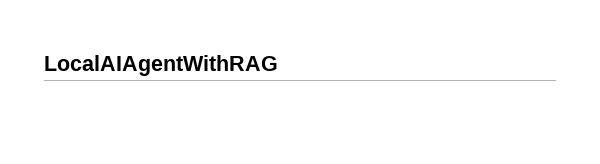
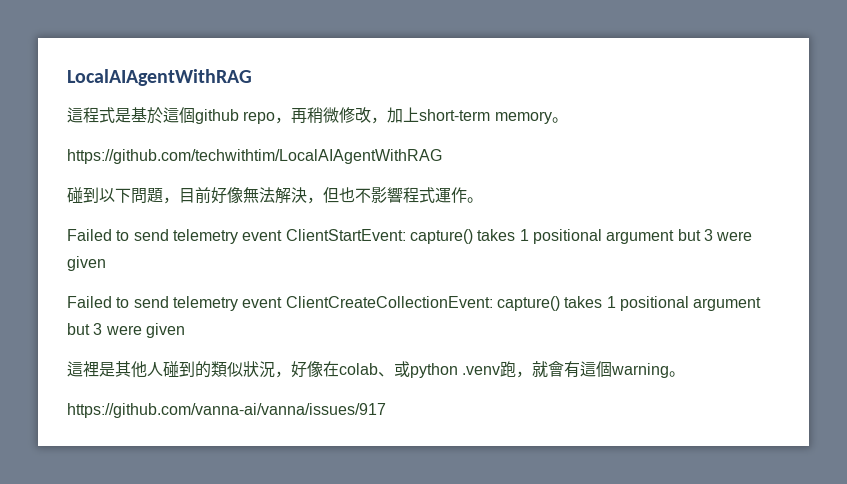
(278, 65) none -> [67,107,568,124] [67,149,442,164] [67,187,483,204] [67,229,753,244] [67,256,106,271] [67,296,762,311] [67,323,185,338] [67,361,686,378] [67,403,386,418] // 這程式是基於這個github repo，再稍微修改，加上short-term memory。 // https://github.com/techwithtim/LocalAIAgentWithRAG // 碰到以下問題，目前好像無法解決，但也不影響程式運作。 // Failed to send telemetry event ClientStartEvent: capture() takes 1 positional argument but 3 were given // Failed to send telemetry event ClientCreateCollectionEvent: capture() takes 1 positional argument but 3 were given // 這裡是其他人碰到的類似狀況，好像在colab、或python .venv跑，就會有這個warning。 // https://github.com/vanna-ai/vanna/issues/917

